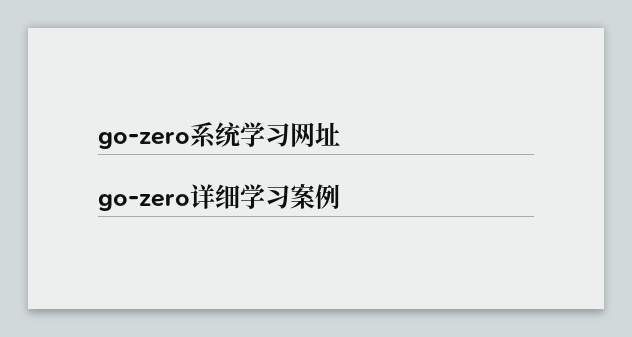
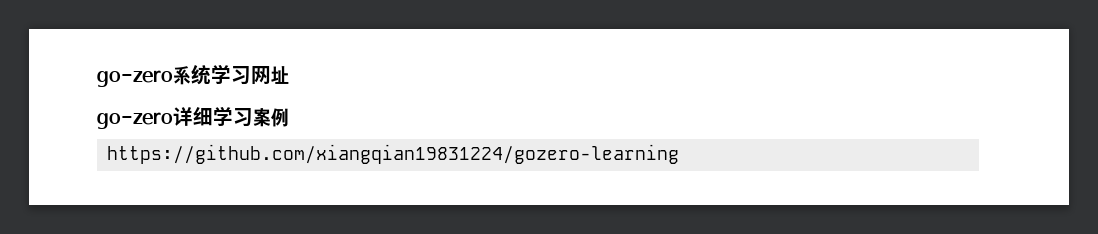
(340, 196) none -> [107,144,680,164] // https://github.com/xiangqian19831224/gozero-learning

